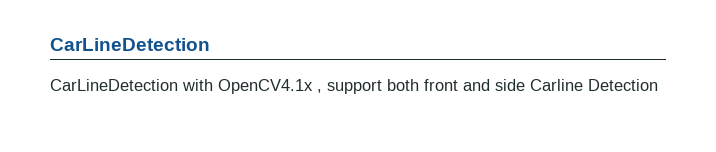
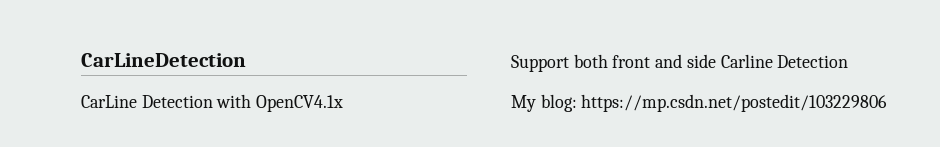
[50,79,178,91] CarLineDetection -> [81,95,213,108] CarLine Detection
[317,80,382,94] , support -> [511,55,569,72] // Support
(658, 85) none -> [511,94,888,112] // My blog: https://mp.csdn.net/postedit/103229806

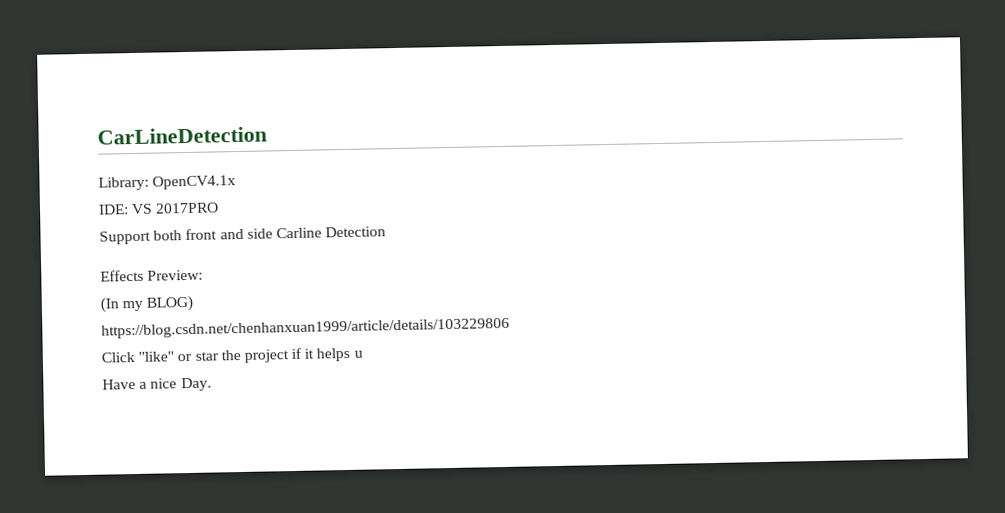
[81,94,344,112] CarLine Detection with OpenCV4.1x -> [98,175,237,191] [98,202,220,215] Library: OpenCV4.1x // IDE: VS 2017PRO
[511,94,888,112] My blog: https://mp.csdn.net/postedit/103229806 -> [100,269,204,282] [100,295,194,313] [101,317,510,339] [101,347,363,363] [102,377,212,392] Effects Preview: // (In my BLOG) // https://blog.csdn.net/chenhanxuan1999/article/details/103229806 // Click "like" or star the project if it helps u // Have a nice Day.

